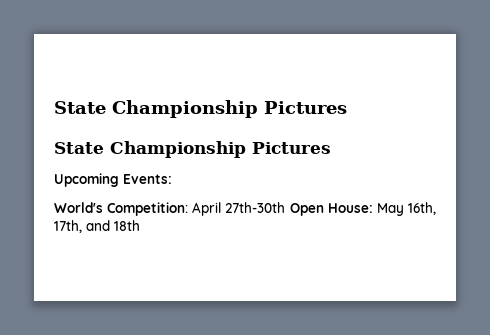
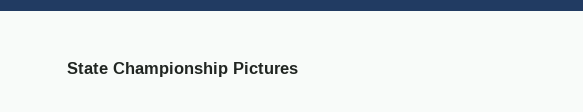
[54,100,347,118] [54,141,331,158] [54,173,172,187] [54,202,437,216] [54,220,140,233] State Championship Pictures // State Championship Pictures // Upcoming Events: // World's Competition: April 27th-30th Open House: May 16th, 17th, and 18th -> [67,62,298,77] State Championship Pictures

